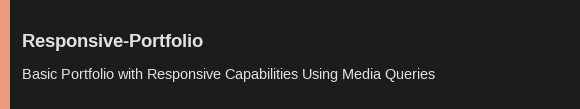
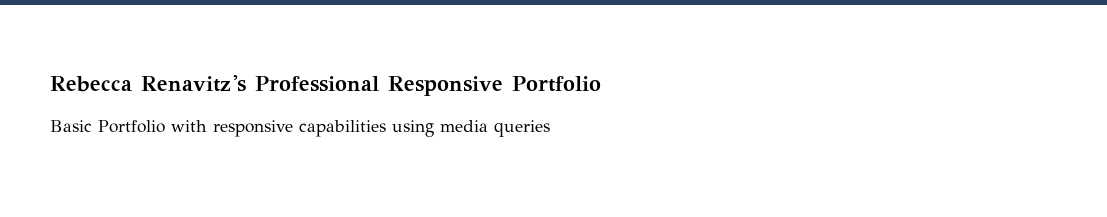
[22,34,203,51] [22,68,435,82] Responsive-Portfolio // Basic Portfolio with Responsive Capabilities Using Media Queries -> [50,75,601,96] [50,120,550,137] Rebecca Renavitz's Professional Responsive Portfolio // Basic Portfolio with responsive capabilities using media queries

